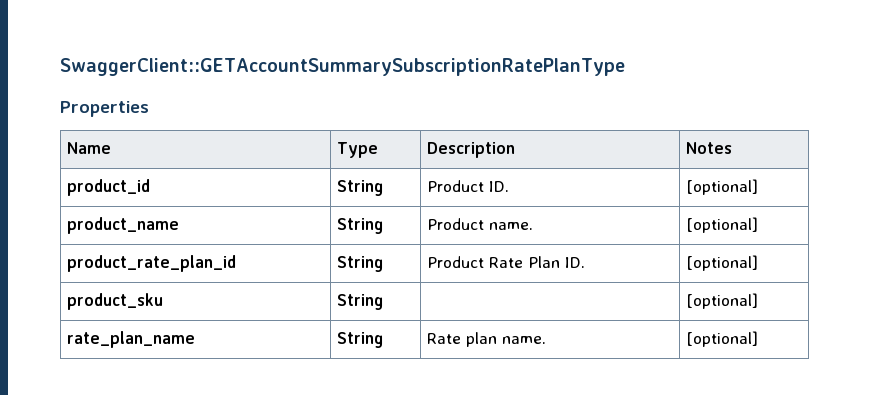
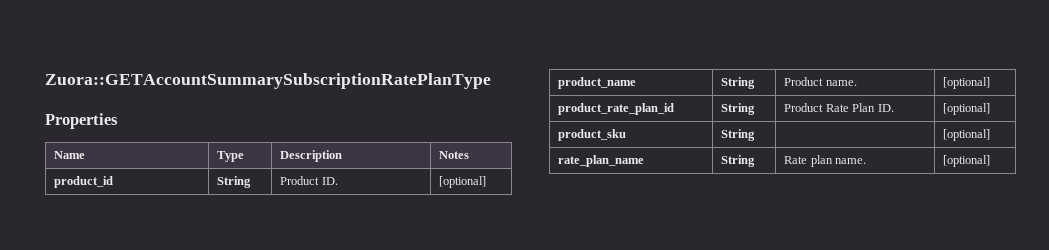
[60,58,625,76] SwaggerClient::GETAccountSummarySubscriptionRatePlanType -> [45,73,491,89] Zuora::GETAccountSummarySubscriptionRatePlanType

